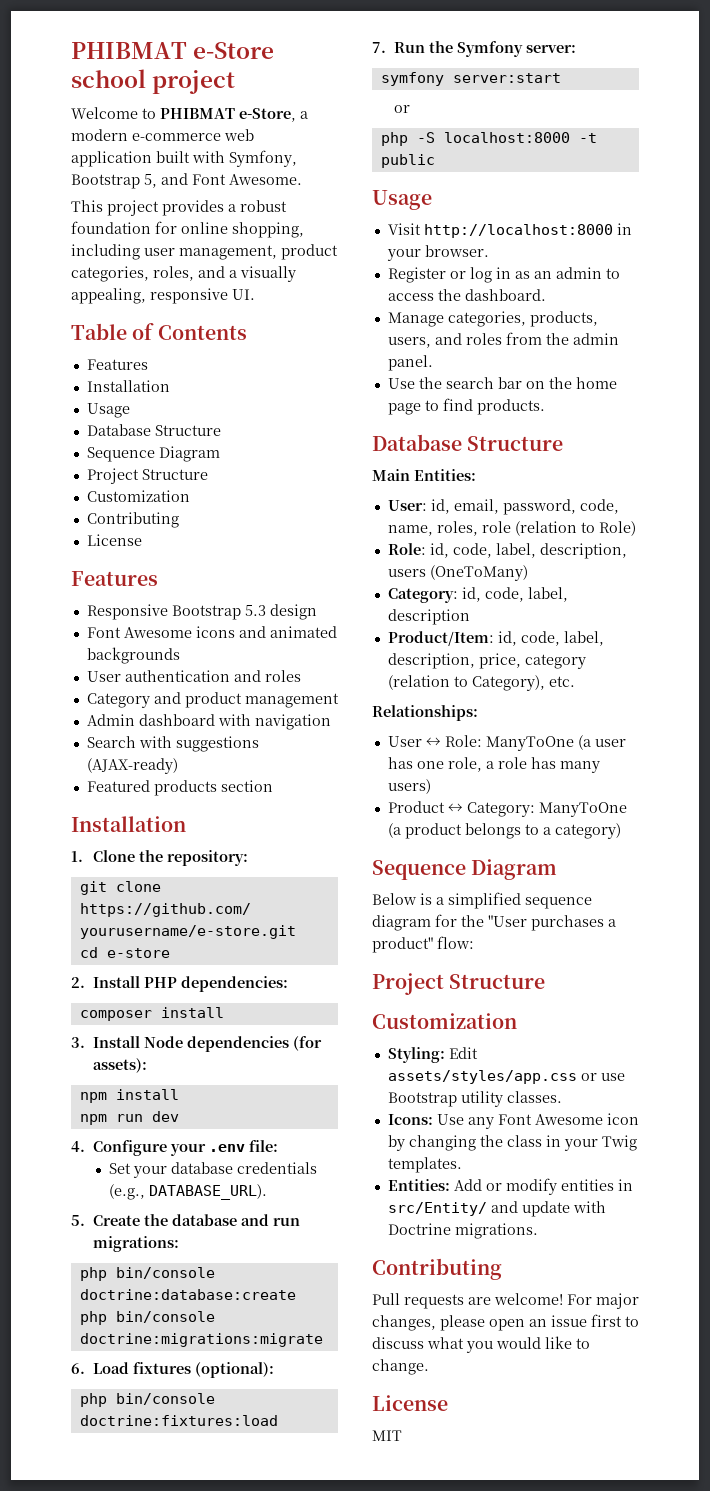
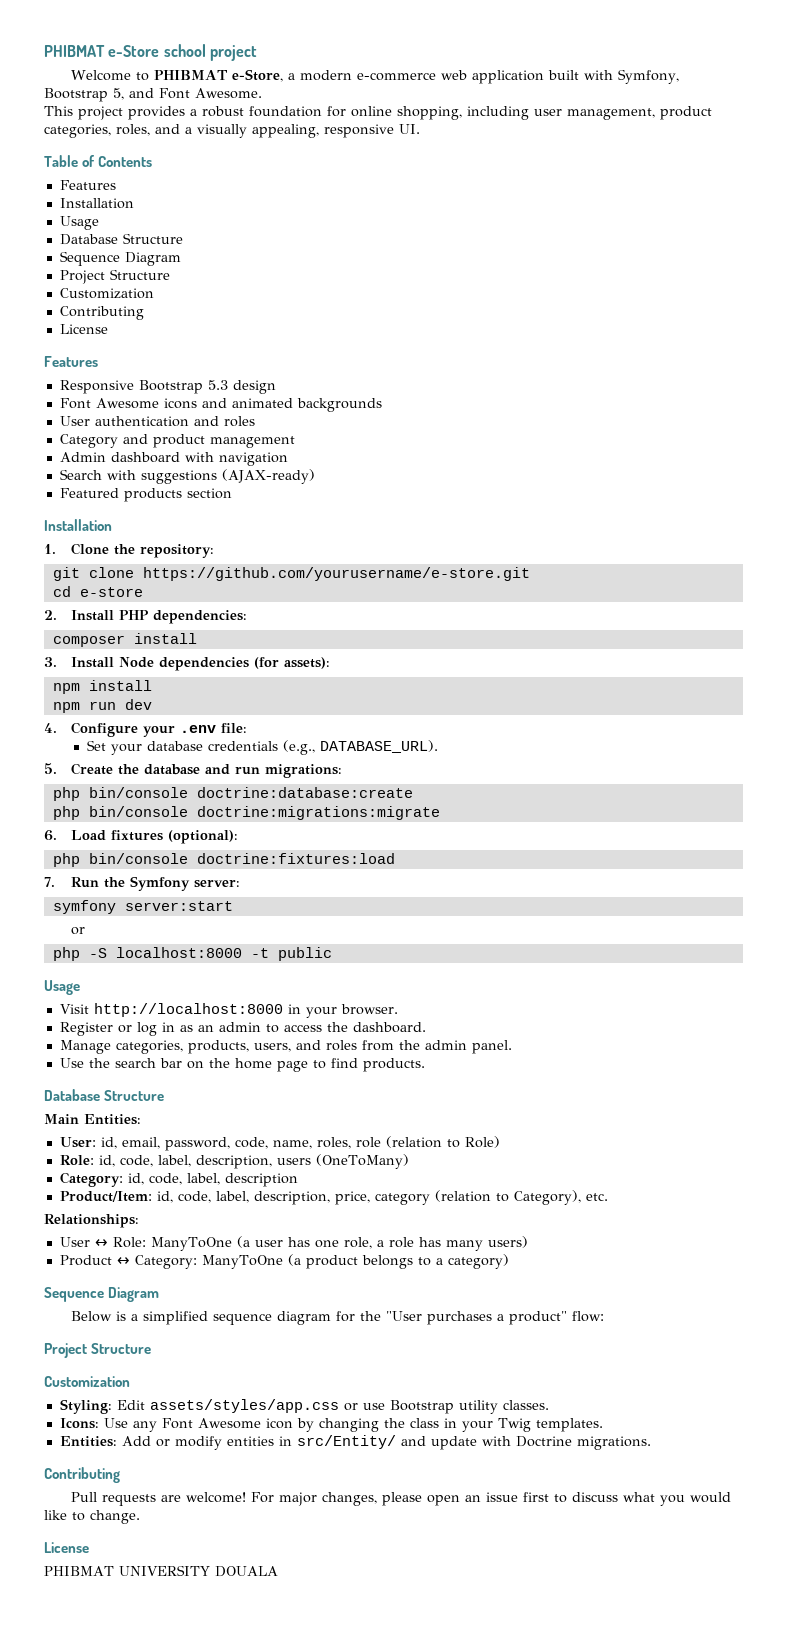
[372,1430,402,1441] MIT -> [44,1565,278,1577] PHIBMAT UNIVERSITY DOUALA

